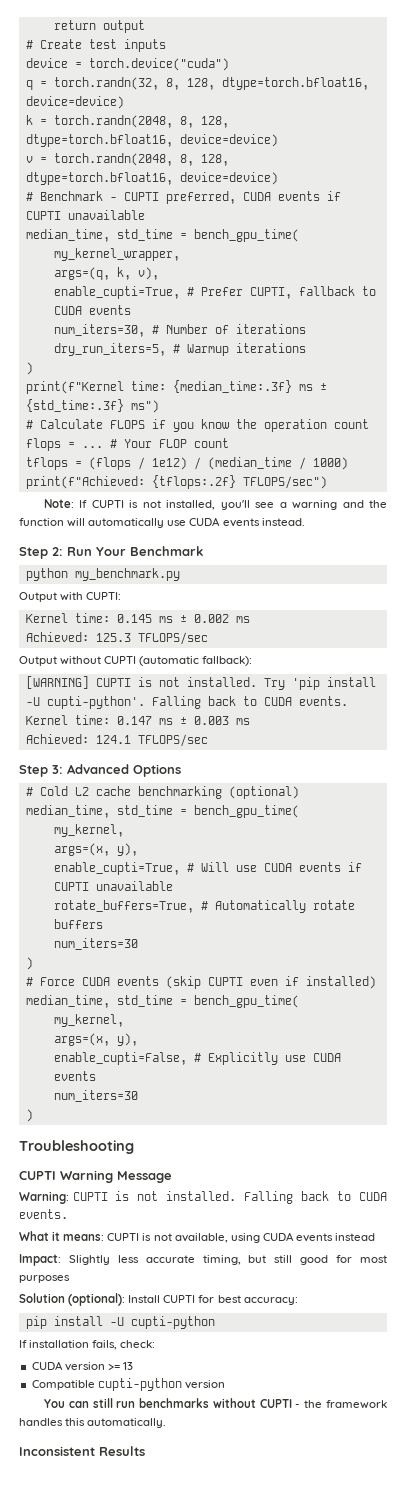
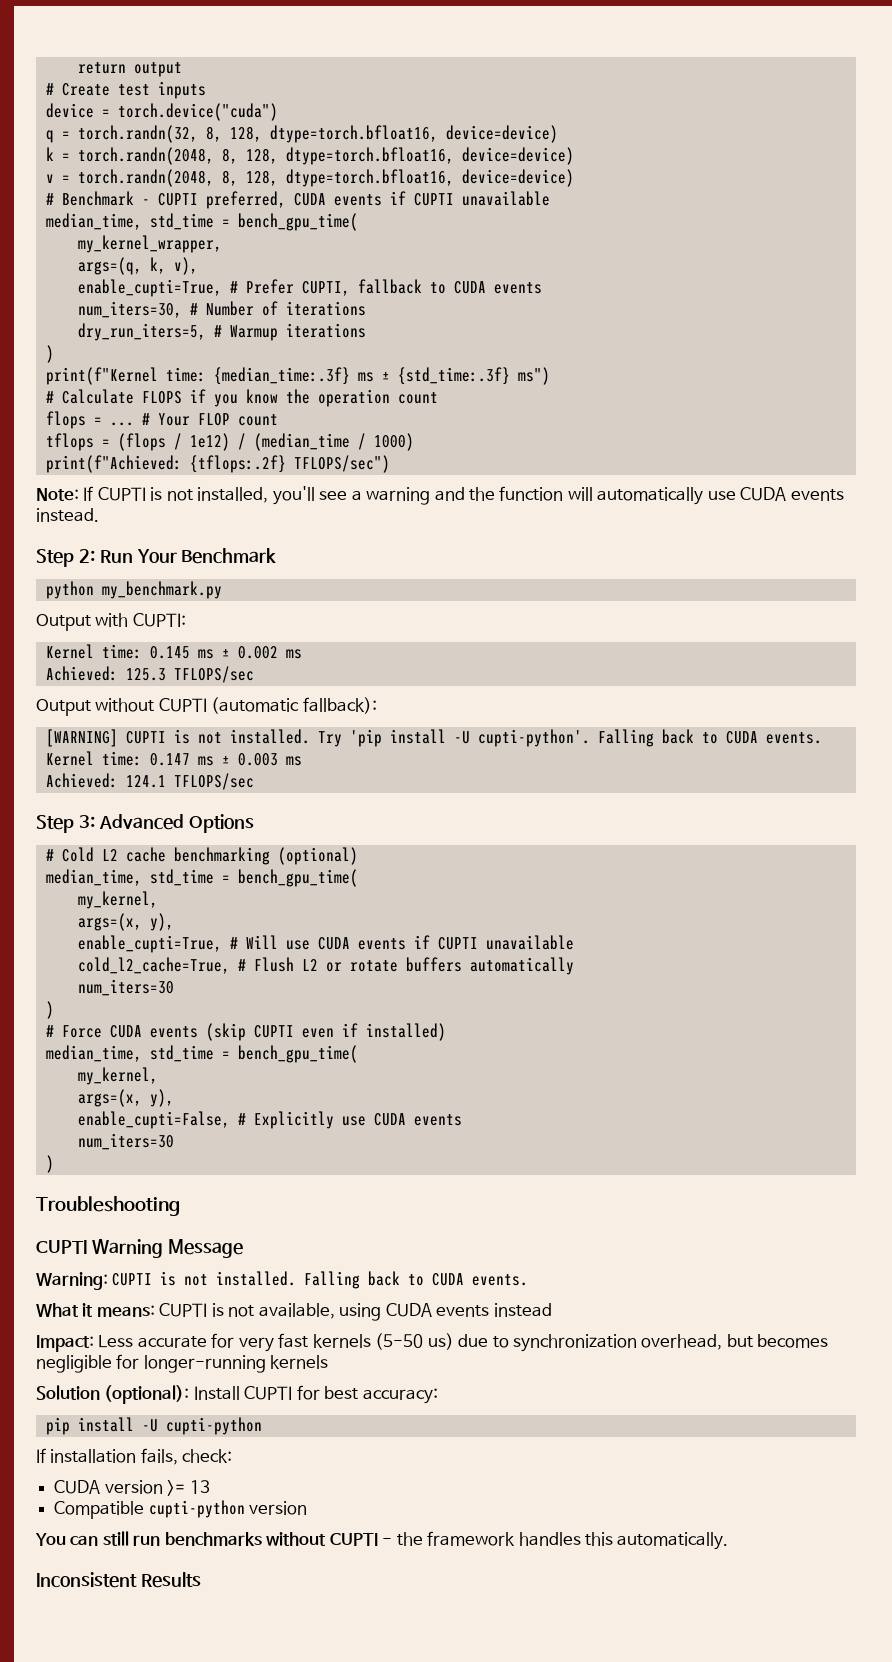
[53,900,306,913] rotate_buffers=True, # Automatically -> [77,957,342,974] cold_l2_cache=True, # Flush L2 or
(103, 924) none -> [469,957,574,975] automatically
[68,1255,388,1265] [19,1275,70,1283] Slightly less accurate timing, but still good for most purposes -> [98,1333,829,1352] [36,1354,329,1373] Less accurate for very fast kernels (5-50 us) due to synchronization overhead, but becomes negligible for longer-running kernels

